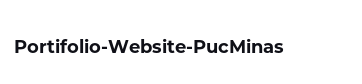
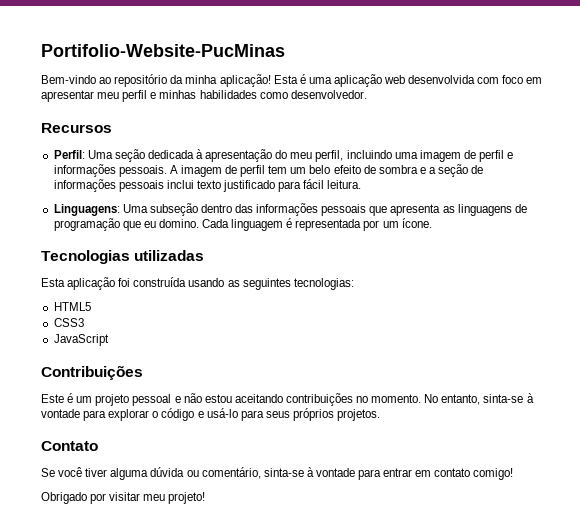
(284, 45) none -> [41,74,543,87] [41,90,367,102] [41,123,112,133] [53,149,514,162] [53,164,484,177] [53,179,362,192] [53,203,527,216] [53,218,432,231] [41,250,205,264] [41,277,354,290] [53,302,91,311] [53,318,84,327] [53,334,109,346] [41,365,143,380] [41,393,534,406] [41,408,381,421] [41,441,98,451] [41,467,514,480] [41,492,206,504] // Bem-vindo ao repositório da minha aplicação! Esta é uma aplicação web desenvolvida com foco em apresentar meu perfil e minhas habilidades como desenvolvedor. // Recursos // Perfil: Uma seção dedicada à apresentação do meu perfil, incluindo uma imagem de perfil e informações pessoais. A imagem de perfil tem um belo efeito de sombra e a seção de informações pessoais inclui texto justificado para fácil leitura. // Linguagens: Uma subseção dentro das informações pessoais que apresenta as linguagens de programação que eu domino. Cada linguagem é representada por um ícone. // Tecnologias utilizadas // Esta aplicação foi construída usando as seguintes tecnologias: // HTML5 // CSS3 // JavaScript // Contribuições // Este é um projeto pessoal e não estou aceitando contribuições no momento. No entanto, sinta-se à vontade para explorar o código e usá-lo para seus próprios projetos. // Contato // Se você tiver alguma dúvida ou comentário, sinta-se à vontade para entrar em contato comigo! // Obrigado por visitar meu projeto!

